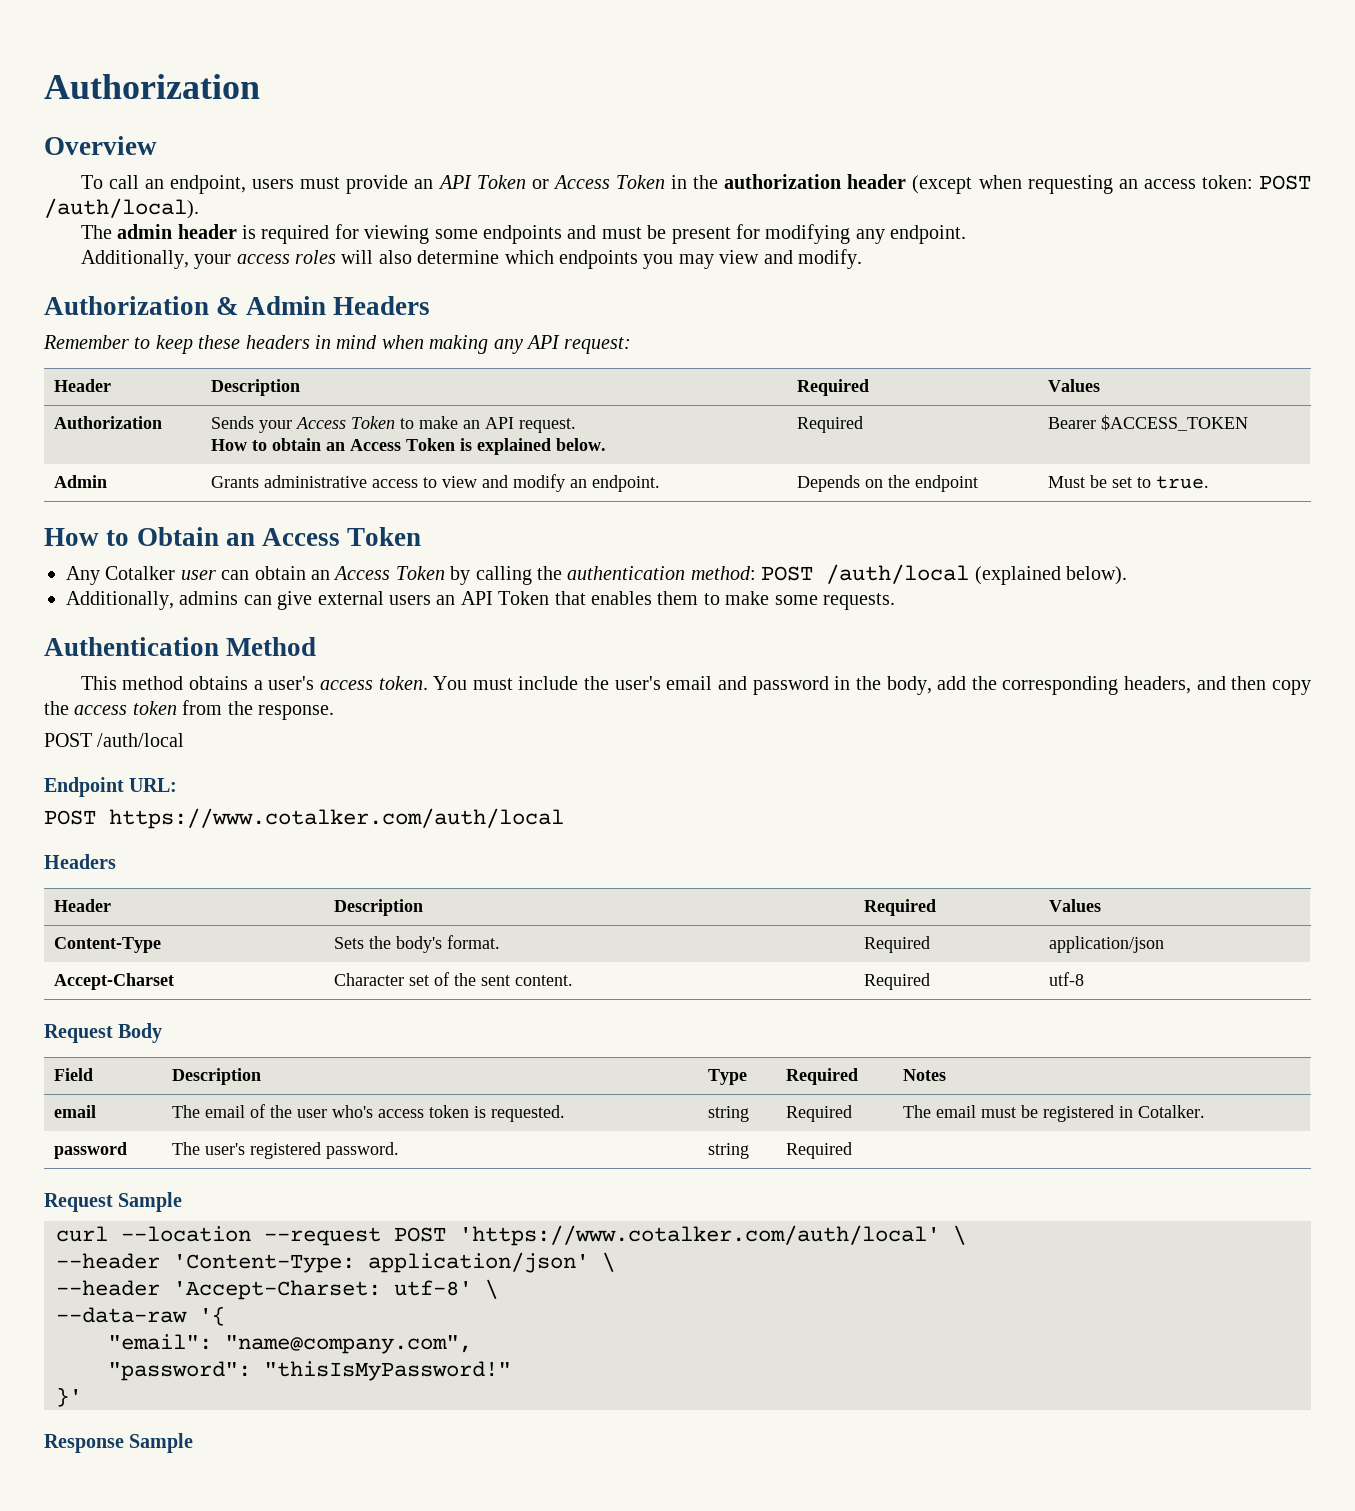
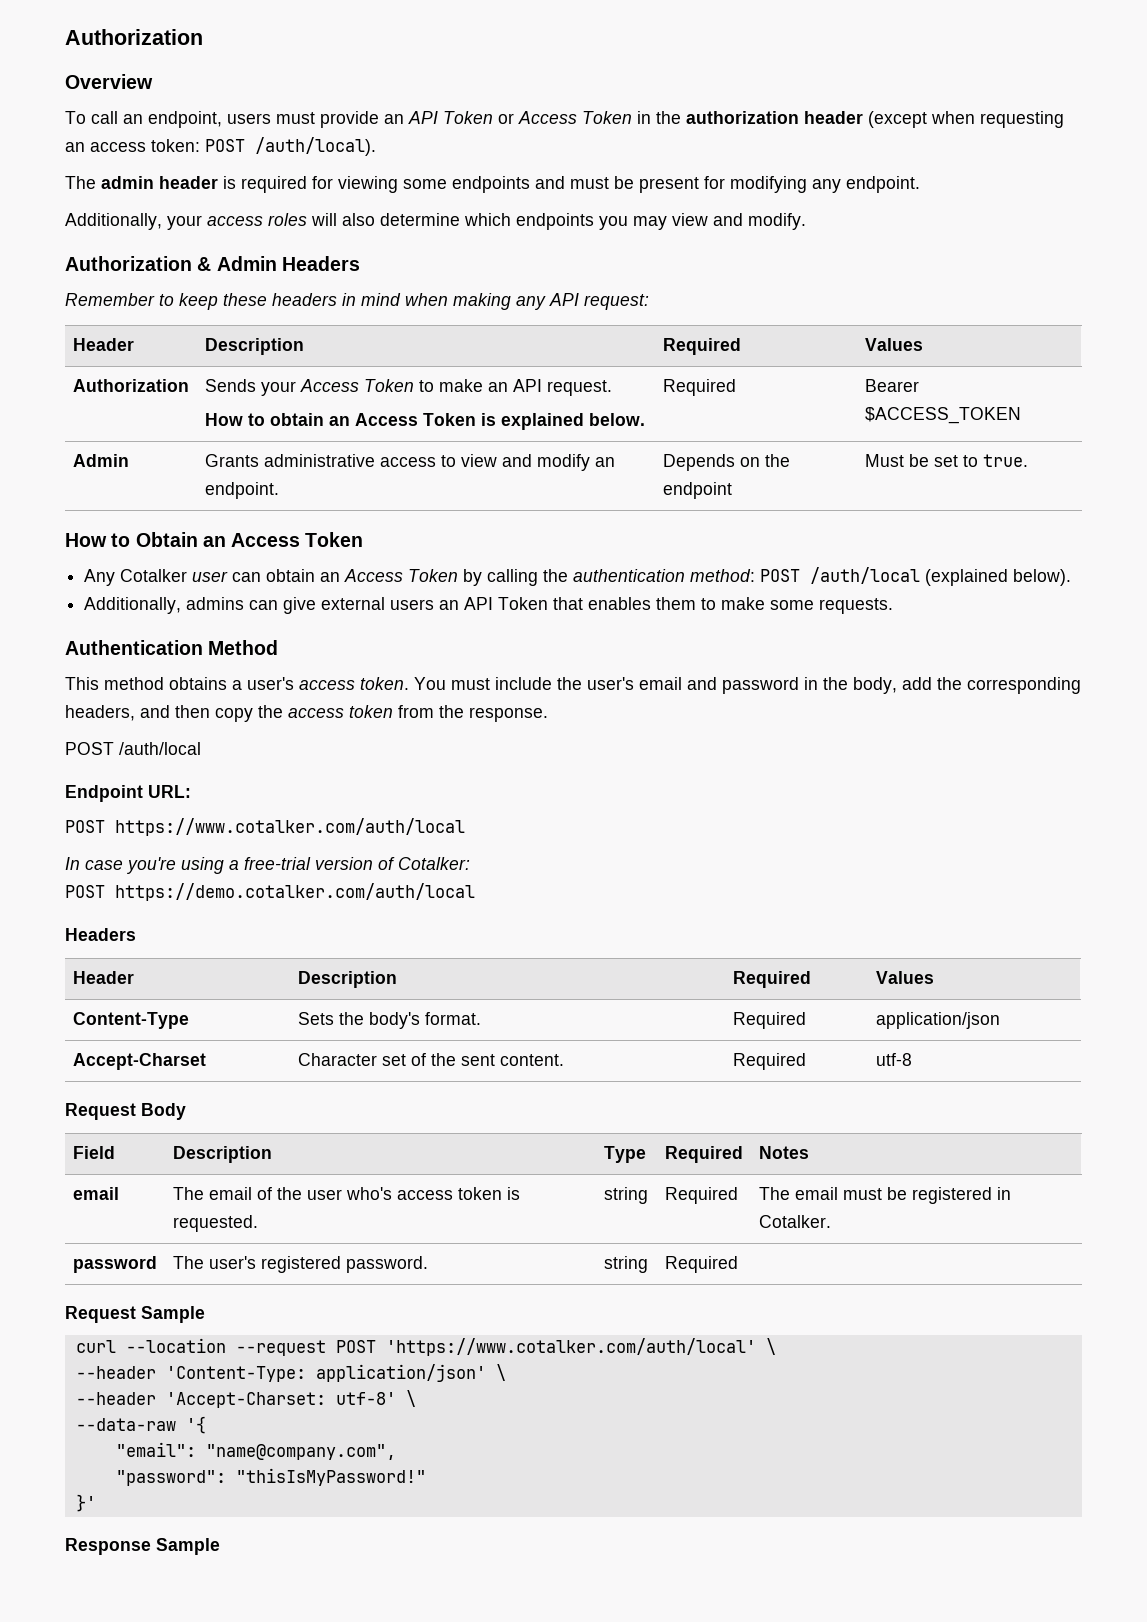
(564, 818) none -> [65,857,470,874] [65,883,475,901] // In case you're using a free-trial version of Cotalker: // POST https://demo.cotalker.com/auth/local

